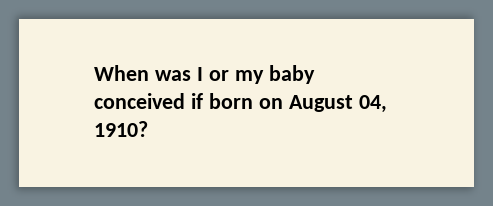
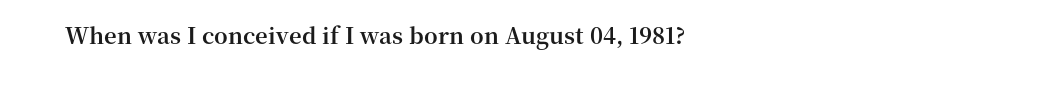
[208,65,315,84] [94,93,203,109] or my baby conceived if -> [202,25,403,44] conceived if I was
[94,121,148,137] 1910? -> [629,26,685,44] 1981?

